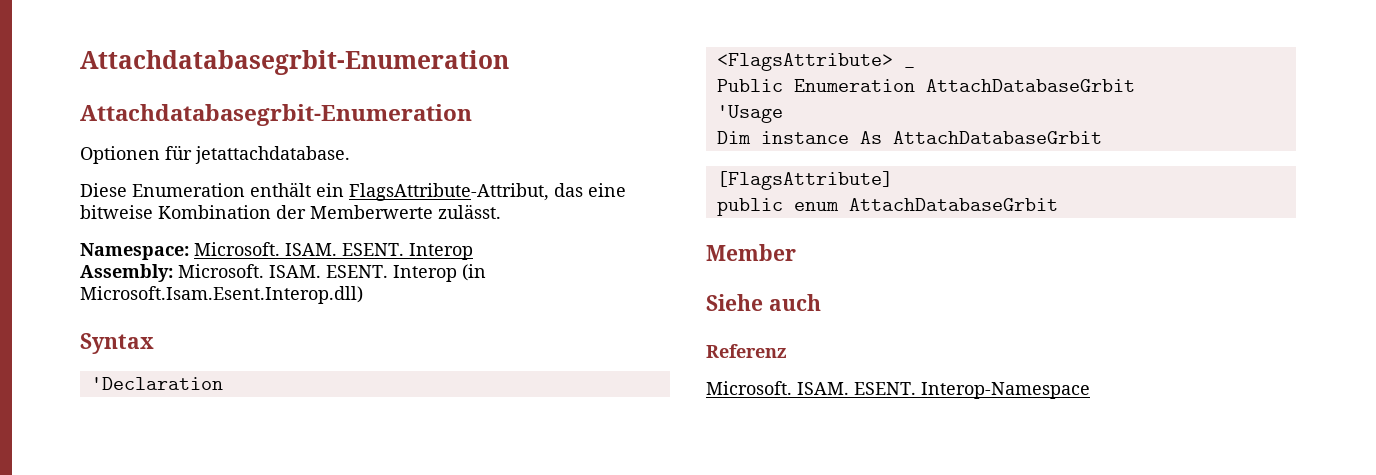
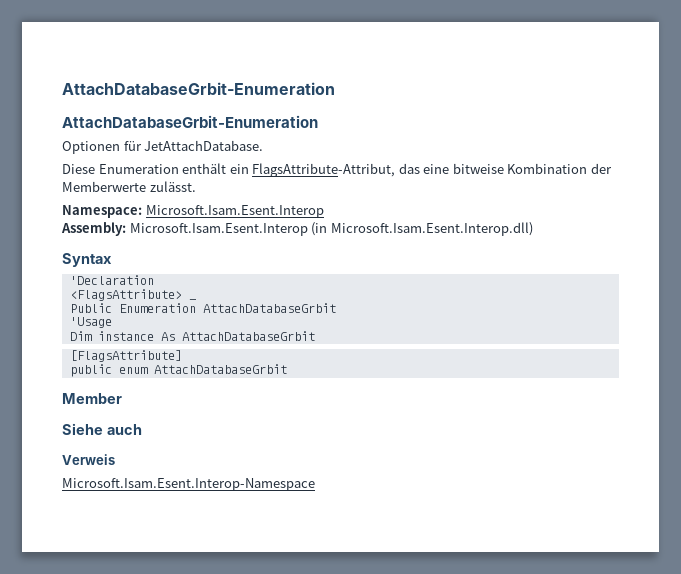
[80,50,509,75] [80,104,472,126] Attachdatabasegrbit-Enumeration // Attachdatabasegrbit-Enumeration -> [62,82,335,95] [62,115,318,128] AttachDatabaseGrbit-Enumeration // AttachDatabaseGrbit-Enumeration
[195,146,350,164] jetattachdatabase. -> [144,140,264,151] JetAttachDatabase.
[194,242,473,260] [80,264,457,282] Microsoft. ISAM. ESENT. Interop // Assembly: Microsoft. ISAM. ESENT. Interop -> [145,205,324,218] [61,222,308,236] Microsoft.Isam.Esent.Interop // Assembly: Microsoft.Isam.Esent.Interop
[706,344,787,358] [706,381,1090,399] Referenz // Microsoft. ISAM. ESENT. Interop-Namespace -> [62,454,115,465] [62,478,315,491] Verweis // Microsoft.Isam.Esent.Interop-Namespace

